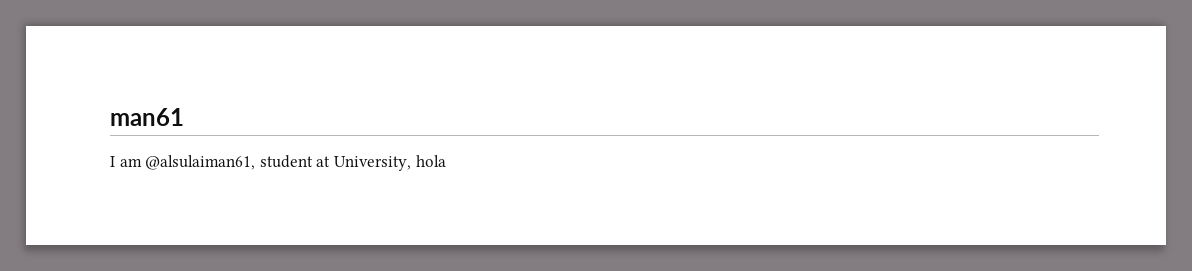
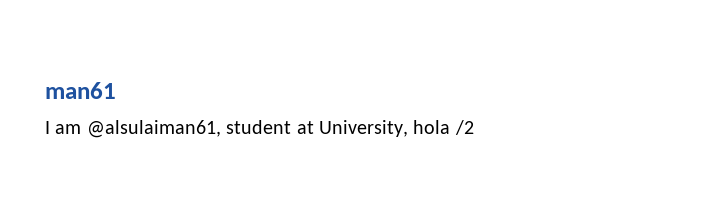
(446, 161) none -> [454,120,474,135] /2

